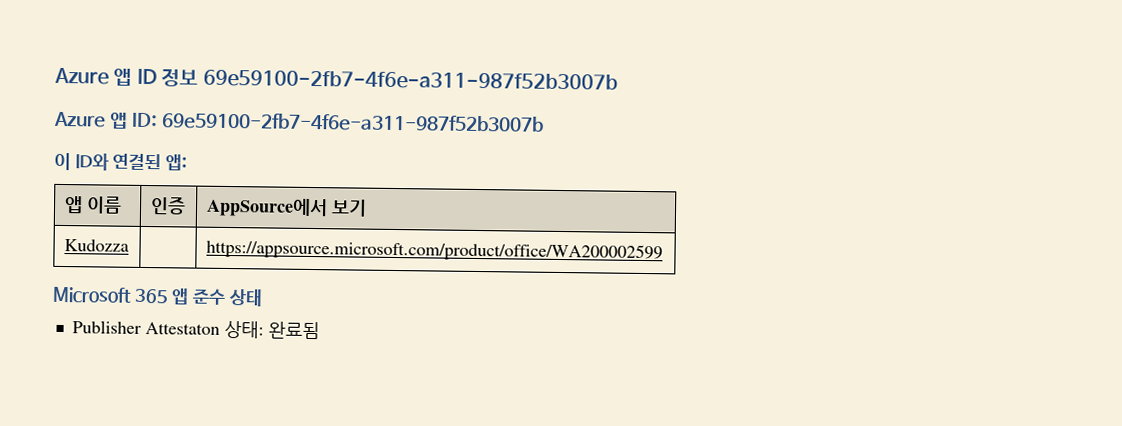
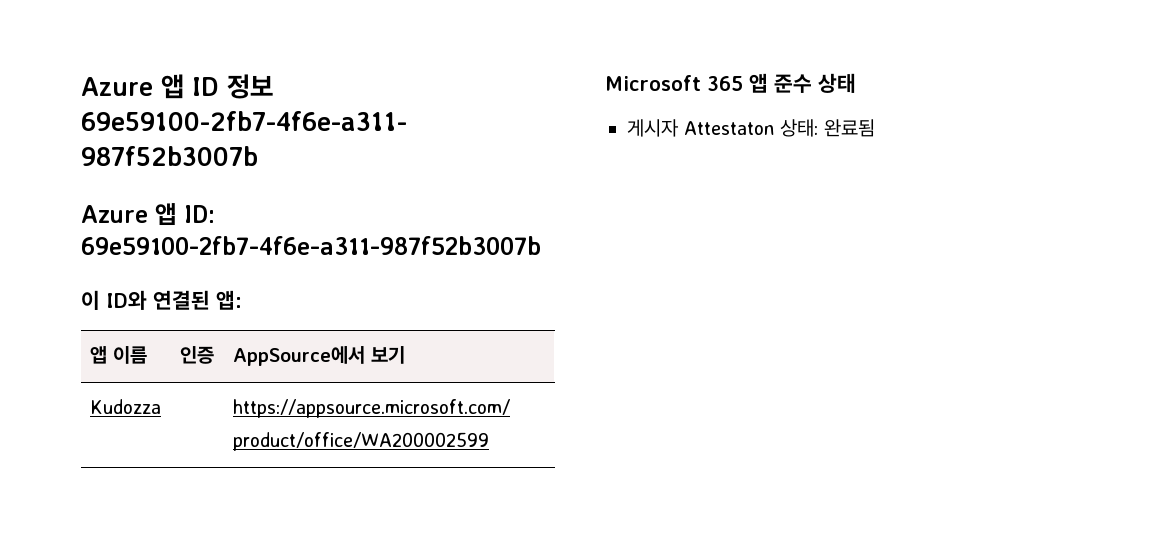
[71,320,142,334] Publisher -> [627,119,679,137] 게시자

